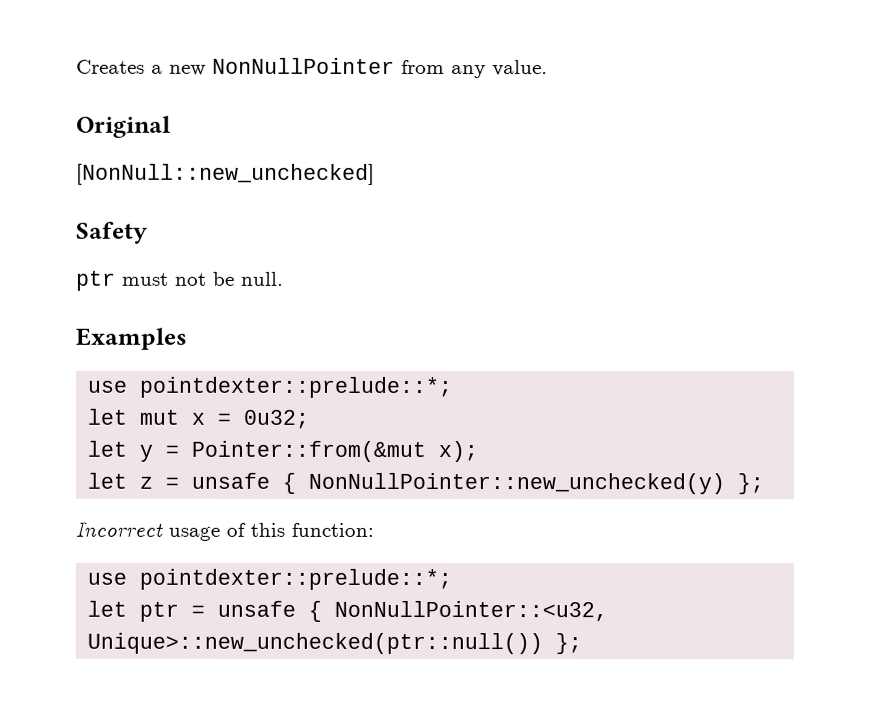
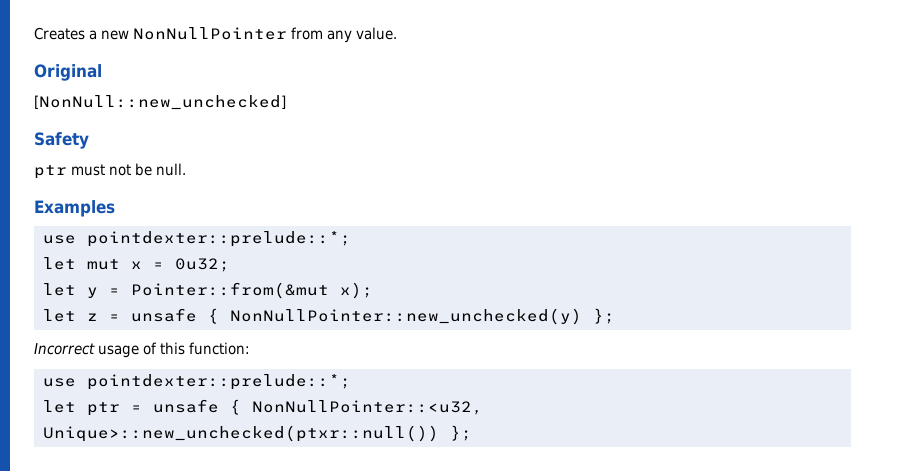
[87,632,544,655] Unique>::new_unchecked(ptr::null()) -> [42,425,439,442] Unique>::new_unchecked(ptxr::null())

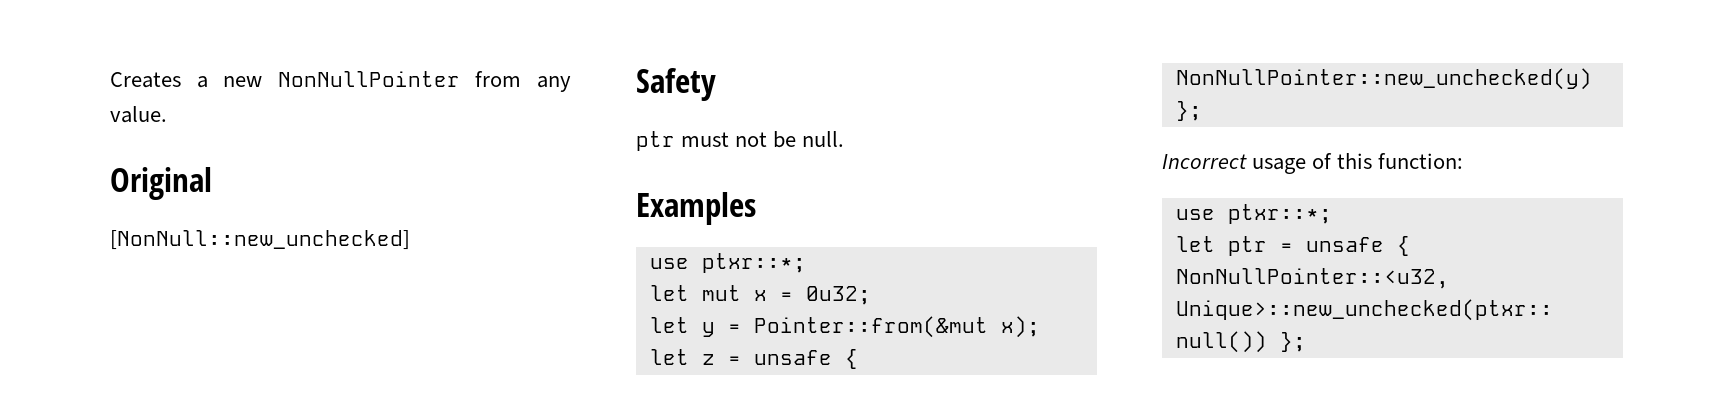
[86,231,351,247] pointdexter::prelude::*; -> [701,253,806,273] ptxr::*;
[86,374,351,390] pointdexter::prelude::*; -> [1227,204,1332,224] ptxr::*;

